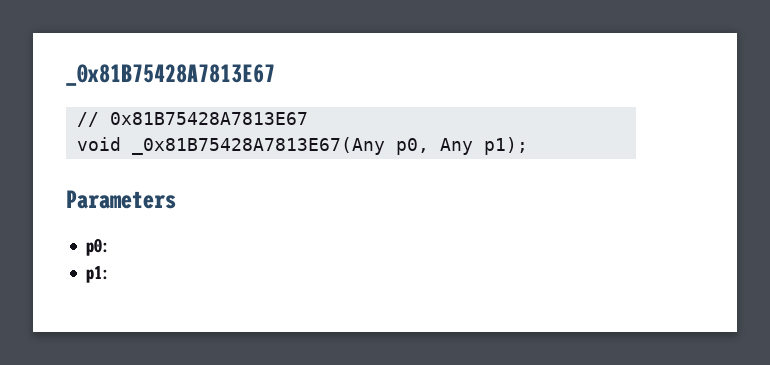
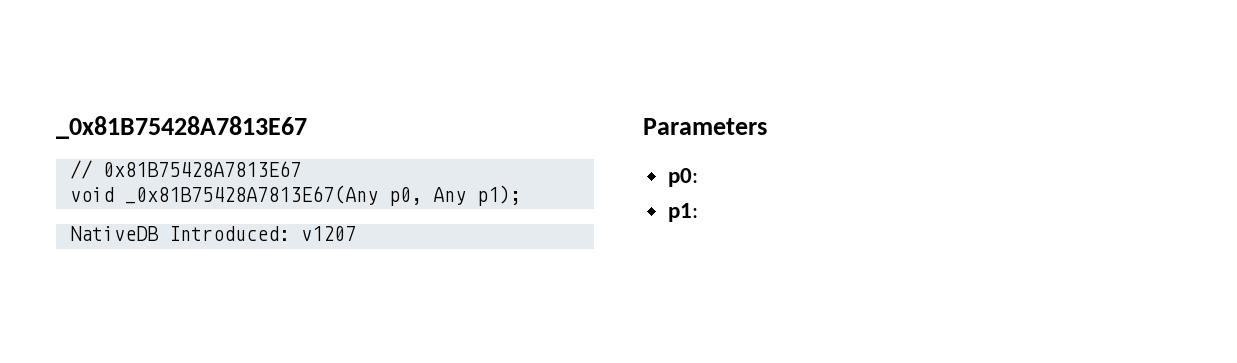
(529, 146) none -> [69,226,356,241] // NativeDB Introduced: v1207

